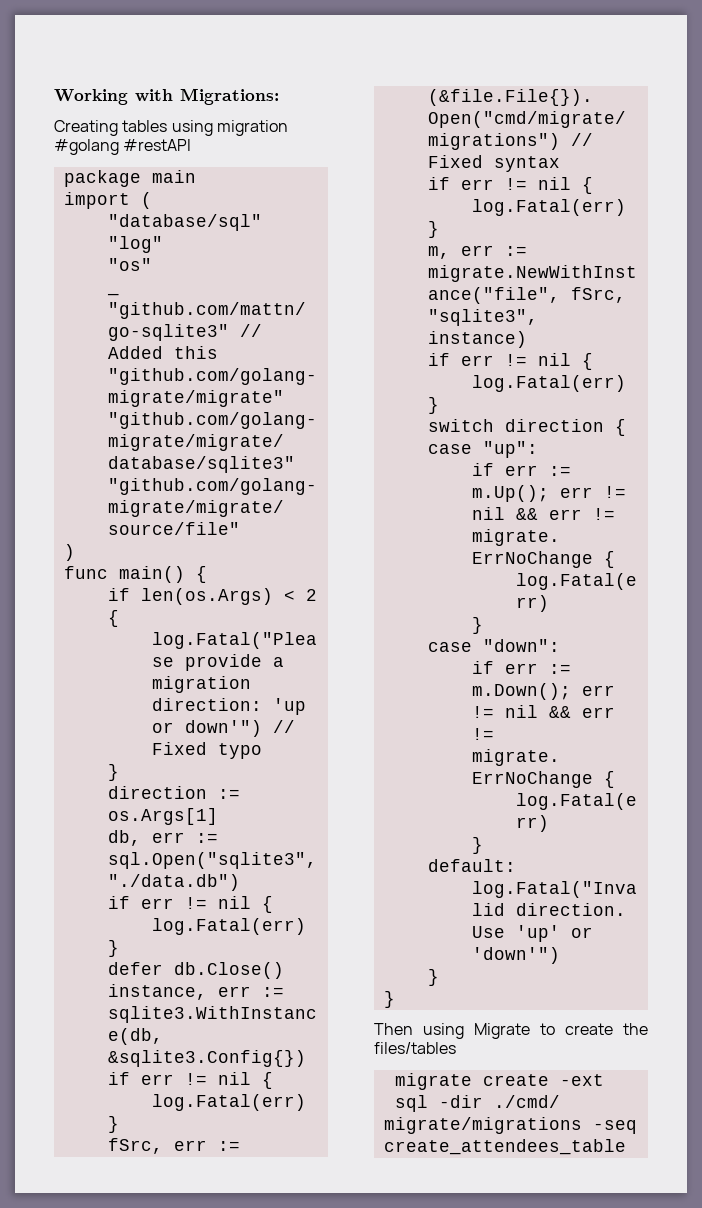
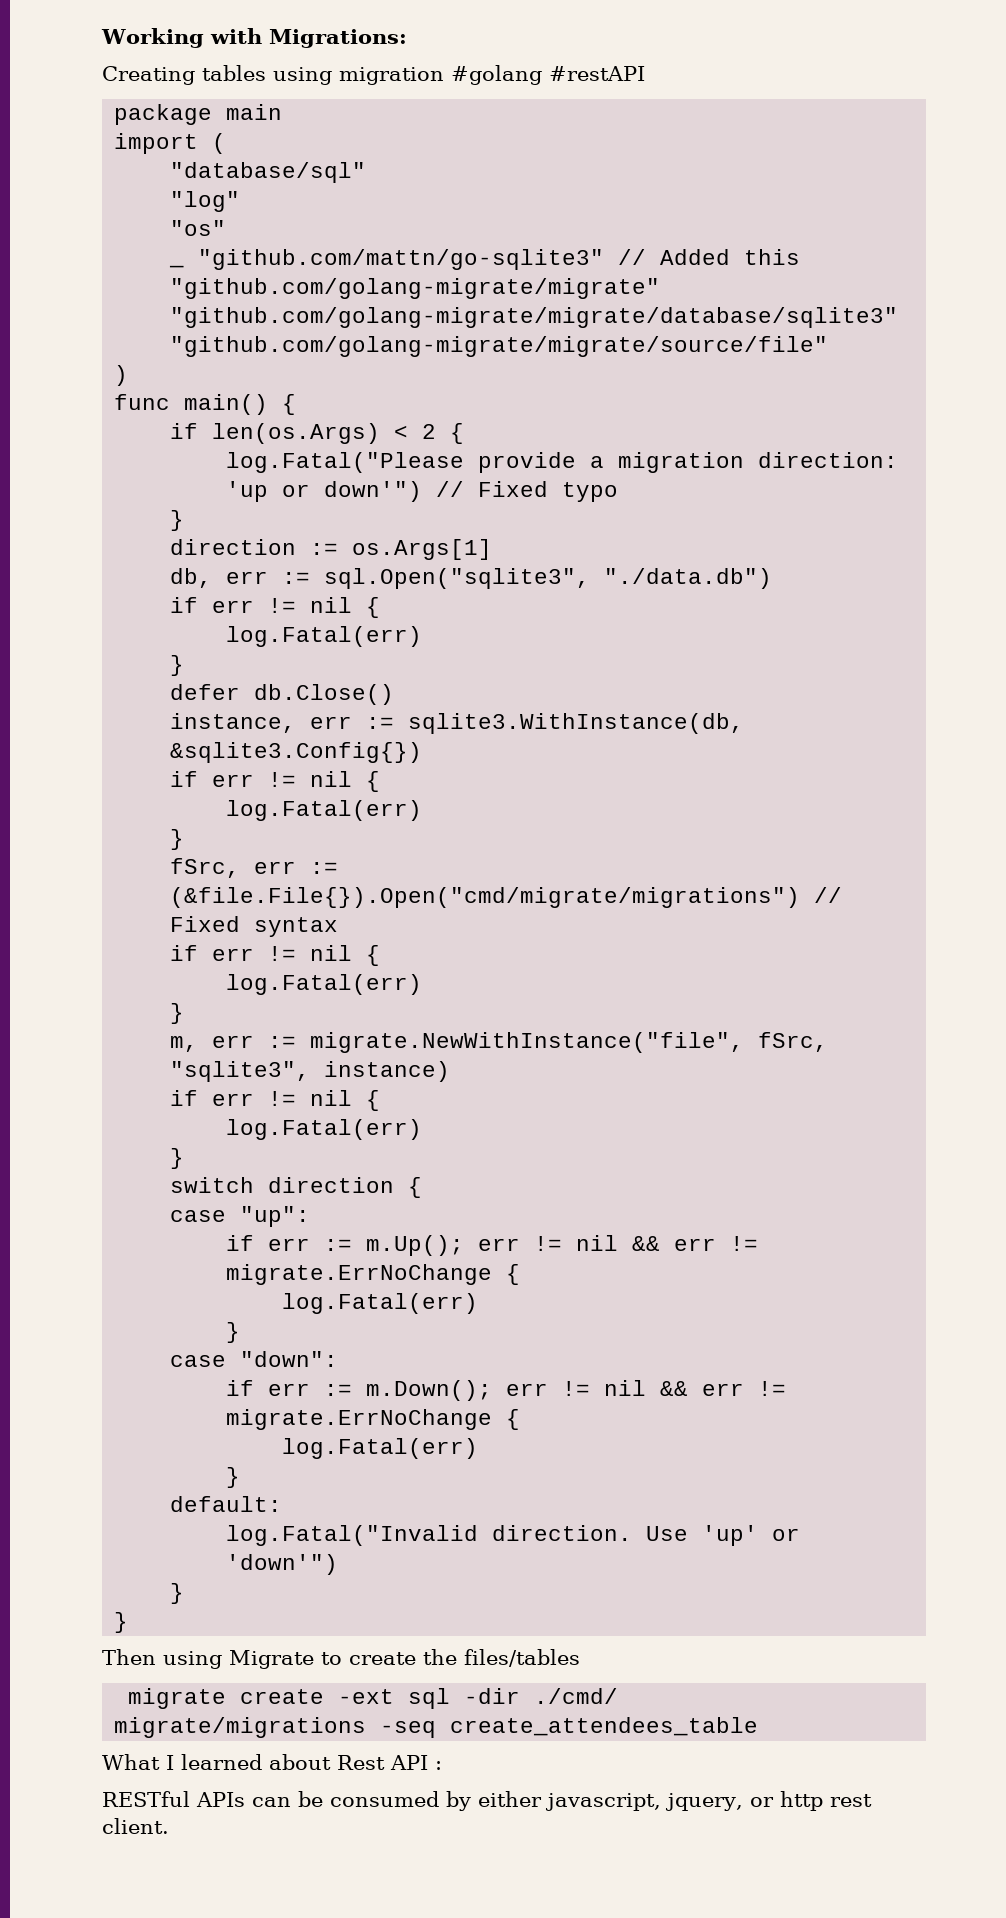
(626, 1147) none -> [102,1754,442,1770] [102,1791,872,1811] [102,1818,169,1834] // What I learned about Rest API : // RESTful APIs can be consumed by either javascript, jquery, or http rest client.

